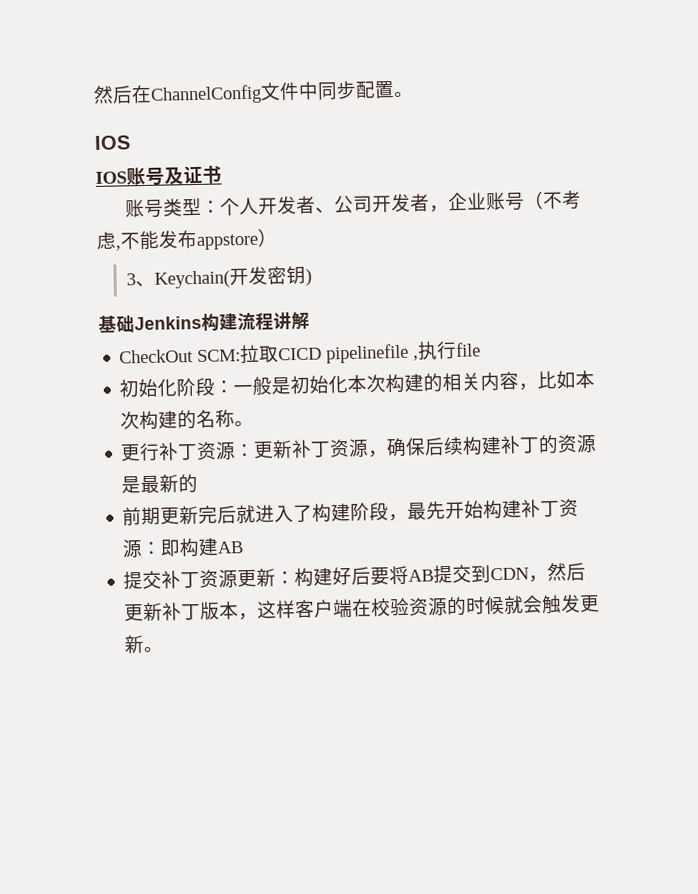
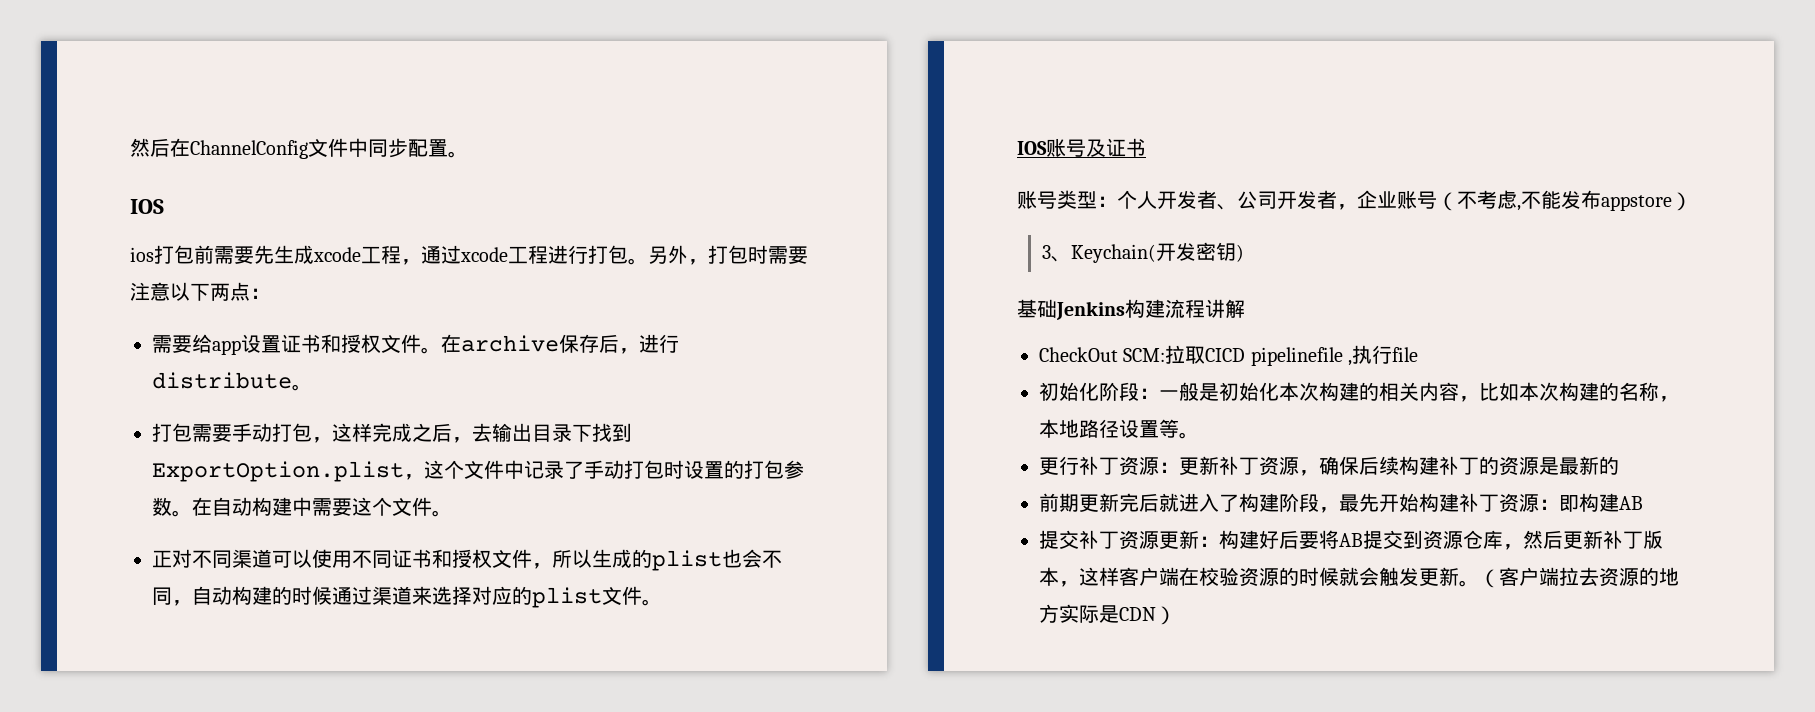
(131, 142) none -> [130,245,808,265] [130,282,270,301] [152,334,679,355] [152,372,312,391] [152,423,632,443] [152,460,804,482] [152,497,452,517] [152,549,782,571] [152,586,662,608] // ios打包前需要先生成xcode工程，通过xcode工程进行打包。另外，打包时需要注意以下两点： // 需要给app设置证书和授权文件。在archive保存后，进行distribute。 // 打包需要手动打包，这样完成之后，去输出目录下找到ExportOption.plist，这个文件中记录了手动打包时设置的打包参数。在自动构建中需要这个文件。 // 正对不同渠道可以使用不同证书和授权文件，所以生成的plist也会不同，自动构建的时候通过渠道来选择对应的plist文件。
(236, 418) none -> [1659,396,1679,402] [1039,419,1179,438] ，本地路径设置等
[490,567,530,581] CDN -> [1423,530,1503,550] 资源仓库
(165, 649) none -> [1479,567,1679,588] [1039,604,1176,625] （客户端拉去资源的地方实际是CDN）

